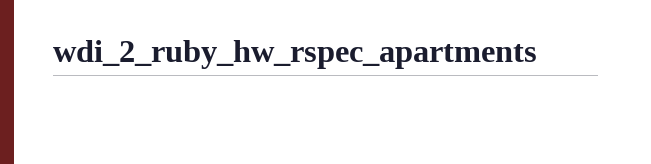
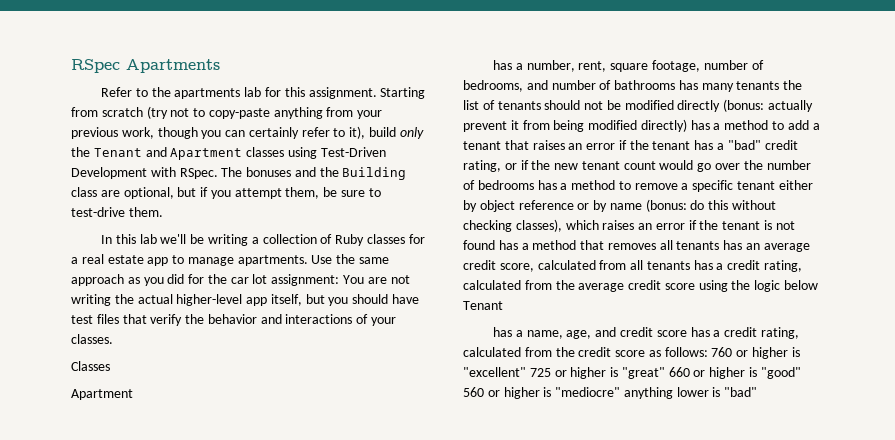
[53,40,537,69] wdi_2_ruby_hw_rspec_apartments -> [71,59,220,73] [101,87,426,99] [71,106,383,119] [71,126,424,139] [71,147,386,160] [71,167,407,180] [71,187,381,199] [71,207,163,217] [101,234,425,246] [71,254,390,266] [71,274,410,286] [71,294,420,306] [71,314,397,326] [71,334,113,344] [71,361,110,371] [71,389,133,400] [493,60,764,72] [463,80,803,92] [463,99,814,112] [463,119,820,132] [463,140,798,150] [463,160,811,172] [463,180,813,192] [463,199,777,212] [463,219,795,232] [463,240,810,252] [463,260,803,272] [463,280,819,292] [463,301,503,310] [493,327,799,339] [463,347,800,359] [463,367,801,379] [463,387,758,399] RSpec Apartments // Refer to the apartments lab for this assignment. Starting from scratch (try not to copy-paste anything from your previous work, though you can certainly refer to it), build only the Tenant and Apartment classes using Test-Driven Development with RSpec. The bonuses and the Building class are optional, but if you attempt them, be sure to test-drive them. // In this lab we'll be writing a collection of Ruby classes for a real estate app to manage apartments. Use the same approach as you did for the car lot assignment: You are not writing the actual higher-level app itself, but you should have test files that verify the behavior and interactions of your classes. // Classes // Apartment // has a number, rent, square footage, number of bedrooms, and number of bathrooms has many tenants the list of tenants should not be modified directly (bonus: actually prevent it from being modified directly) has a method to add a tenant that raises an error if the tenant has a "bad" credit rating, or if the new tenant count would go over the number of bedrooms has a method to remove a specific tenant either by object reference or by name (bonus: do this without checking classes), which raises an error if the tenant is not found has a method that removes all tenants has an average credit score, calculated from all tenants has a credit rating, calculated from the average credit score using the logic below Tenant // has a name, age, and credit score has a credit rating, calculated from the credit score as follows: 760 or higher is "excellent" 725 or higher is "great" 660 or higher is "good" 560 or higher is "mediocre" anything lower is "bad"

